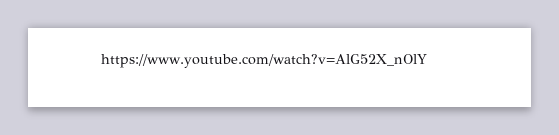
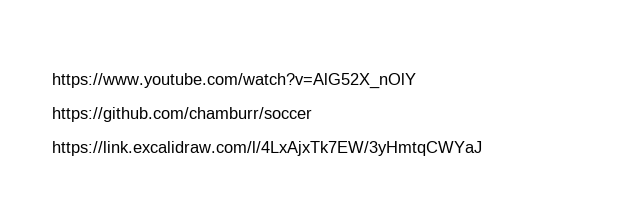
(427, 61) none -> [52,107,312,122] [52,141,482,156] // https://github.com/chamburr/soccer // https://link.excalidraw.com/l/4LxAjxTk7EW/3yHmtqCWYaJ

